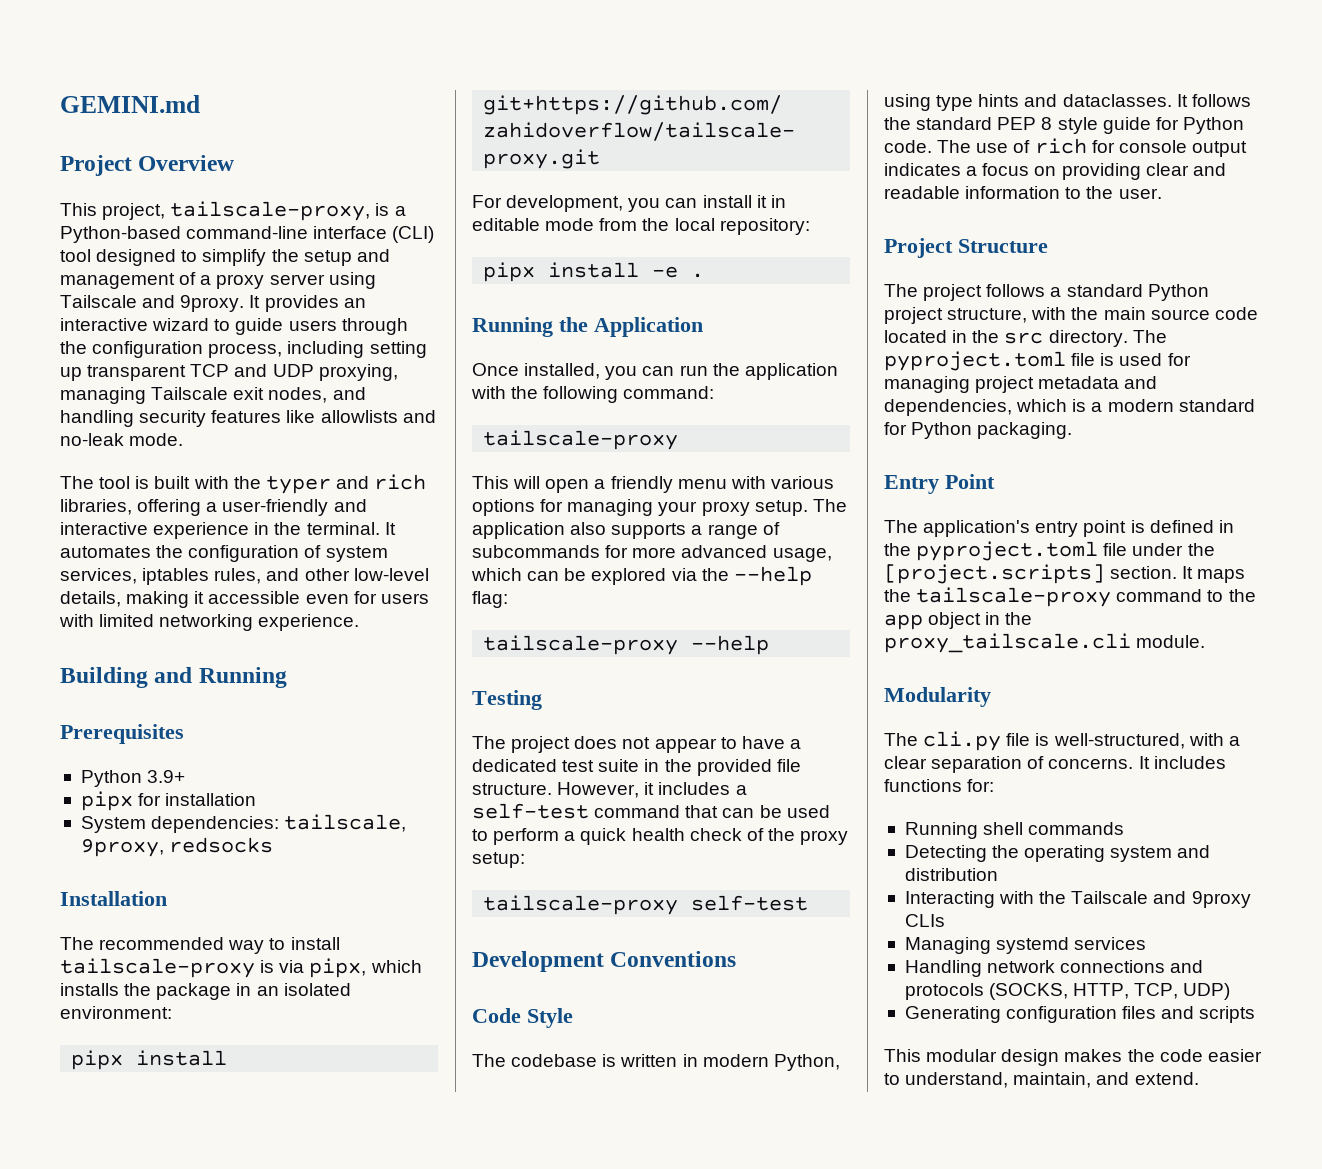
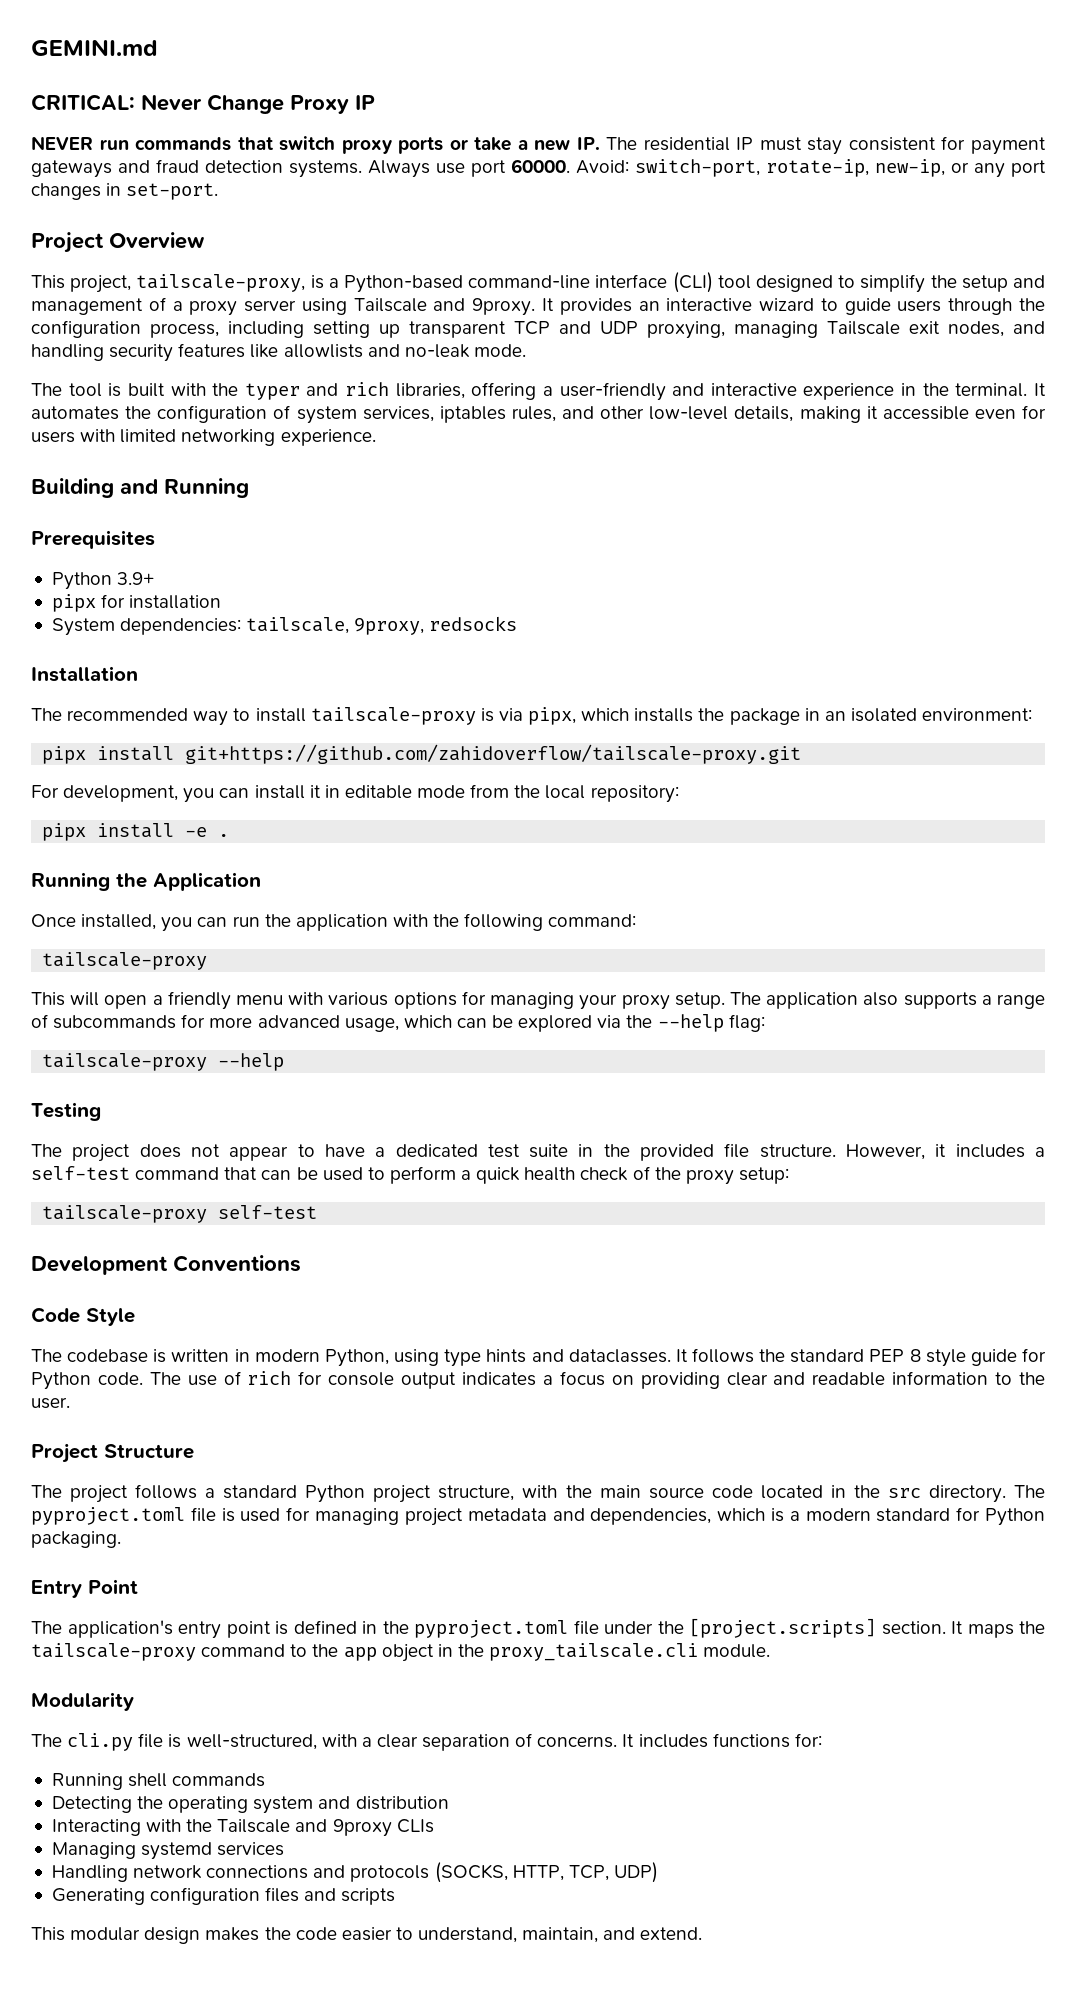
(200, 104) none -> [31,94,375,114] [31,136,1046,155] [31,159,1046,178] [31,183,219,200] // CRITICAL: Never Change Proxy IP // NEVER run commands that switch proxy ports or take a new IP. The residential IP must stay consistent for payment gateways and fraud detection systems. Always use port 60000. Avoid: switch-port, rotate-ip, new-ip, or any port changes in set-port.

